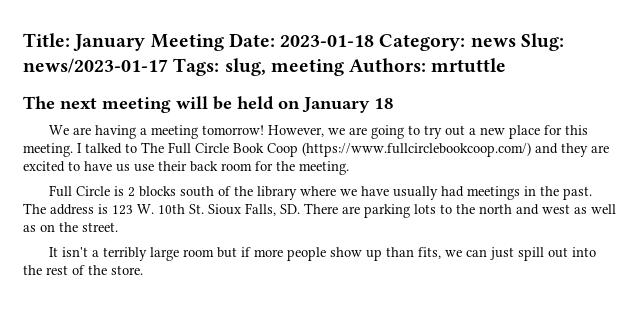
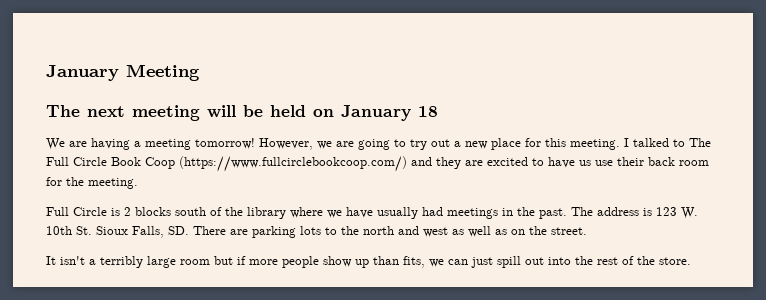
[23,33,70,47] Title: -> (46, 73) none
[228,33,564,51] [23,58,507,76] Date: 2023-01-18 Category: news Slug: news/2023-01-17 Tags: slug, meeting Authors: mrtuttle -> (200, 72) none

